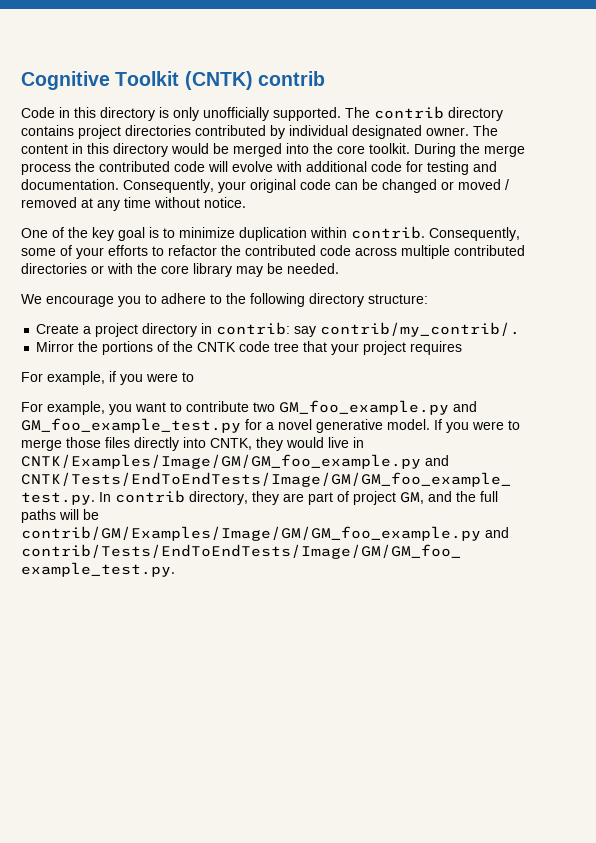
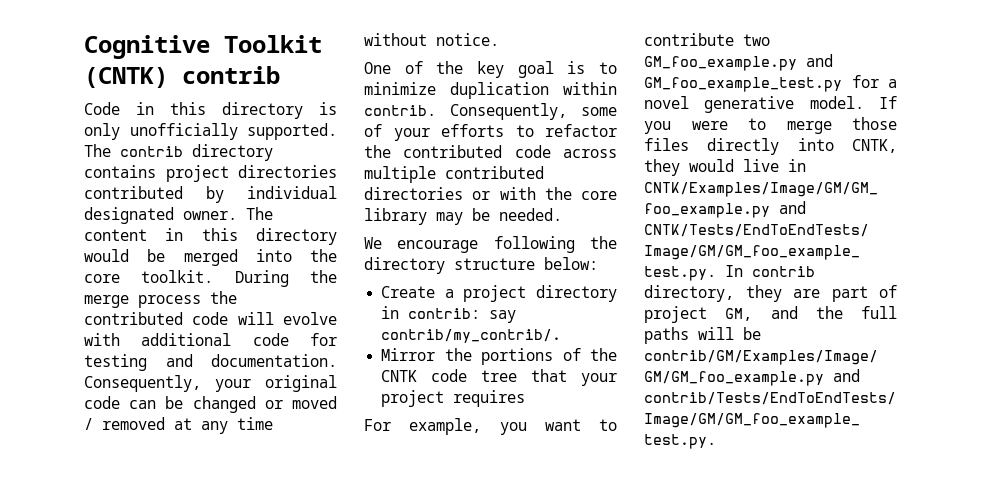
[118,293,428,307] you to adhere to the following directory structure: -> [493,236,617,253] [364,257,598,274] following the directory structure below:
[21,371,194,385] // For example, if you were to -> (526, 398) none

